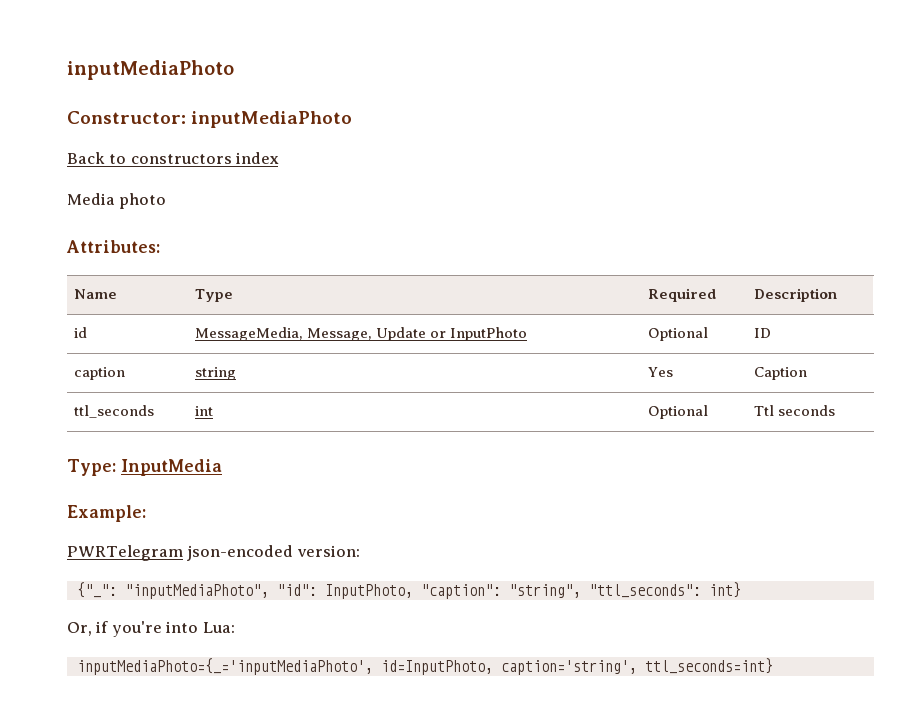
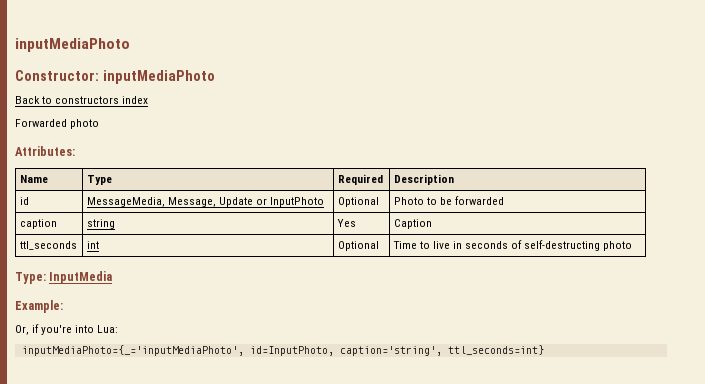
[67,193,115,205] Media -> [15,119,67,127] Forwarded
[753,328,771,338] ID -> [393,196,505,205] Photo to be forwarded
[753,405,835,416] [67,459,222,476] [67,505,146,522] [67,545,360,561] [76,582,741,599] Ttl seconds // Type: InputMedia // Example: // PWRTelegram json-encoded version: // {"_": "inputMediaPhoto", "id": InputPhoto, "caption": "string", "ttl_seconds": int} -> [392,240,633,251] [15,271,113,284] [15,300,63,313] Time to live in seconds of self-destructing photo // Type: InputMedia // Example:

